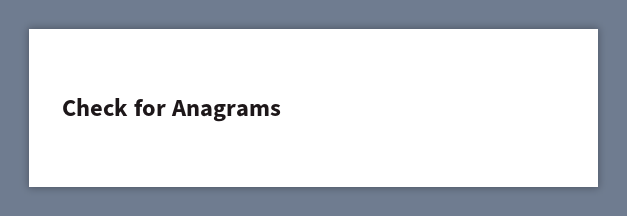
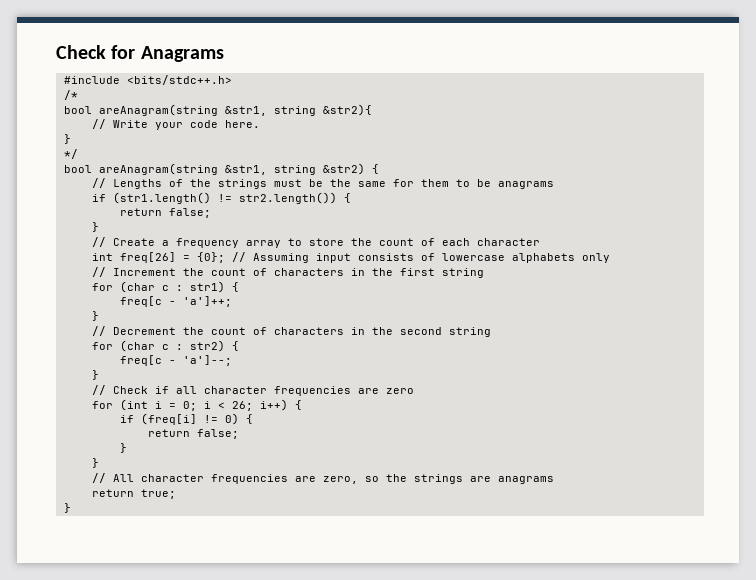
(282, 111) none -> [63,75,232,85] [63,90,78,100] [63,104,372,116] [91,119,260,130] [63,134,71,144] [63,149,78,159] [63,163,379,175] [91,178,554,189] [91,192,351,204] [119,208,211,218] [91,222,99,232] [91,237,540,248] [91,252,610,263] [91,267,484,278] [91,281,239,293] [119,296,232,307] [91,311,99,321] [91,326,491,337] [91,340,239,352] [119,355,232,366] [91,370,99,380] [91,385,414,396] [91,399,302,411] [119,413,253,425] [147,429,239,439] [119,443,127,453] [91,458,99,468] [91,473,554,484] [91,489,176,499] [63,503,71,513] // #include <bits/stdc++.h> // /* // bool areAnagram(string &str1, string &str2){ // // Write your code here. // } // */ // bool areAnagram(string &str1, string &str2) { // // Lengths of the strings must be the same for them to be anagrams // if (str1.length() != str2.length()) { // return false; // } // // Create a frequency array to store the count of each character // int freq[26] = {0}; // Assuming input consists of lowercase alphabets only // // Increment the count of characters in the first string // for (char c : str1) { // freq[c - 'a']++; // } // // Decrement the count of characters in the second string // for (char c : str2) { // freq[c - 'a']--; // } // // Check if all character frequencies are zero // for (int i = 0; i < 26; i++) { // if (freq[i] != 0) { // return false; // } // } // // All character frequencies are zero, so the strings are anagrams // return true; // }

